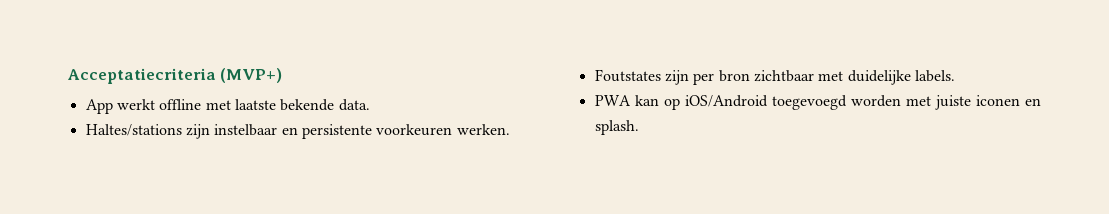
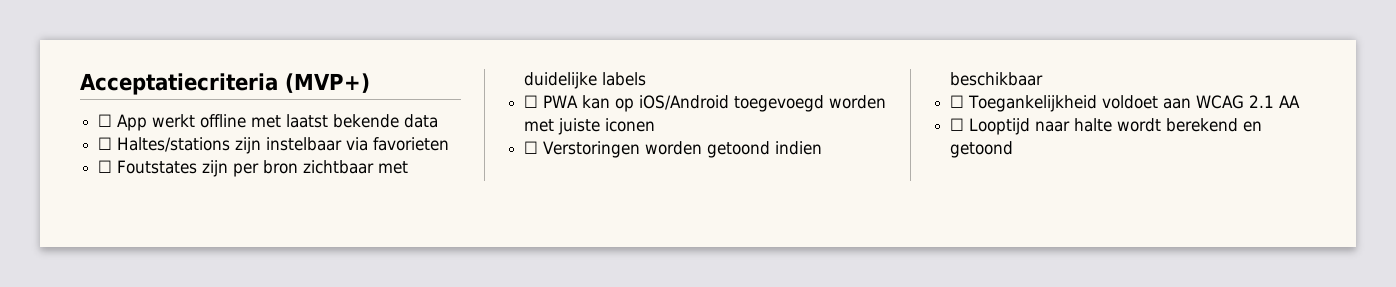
(283, 75) none -> [98,114,113,127] ☐
[234,99,370,111] [85,124,510,139] laatste bekende data. // Haltes/stations zijn instelbaar en persistente voorkeuren werken. // -> [286,114,439,128] [98,137,450,154] [98,160,113,173] laatst bekende data // ☐ Haltes/stations zijn instelbaar via favorieten // ☐
[914,70,955,82] labels. // -> [602,72,647,86] [524,95,539,108] labels // ☐
[1025,98,1041,106] [594,120,639,135] en splash. -> [524,141,823,158] [950,72,1044,86] [950,95,1301,112] [950,118,1263,135] [950,141,1014,158] // ☐ Verstoringen worden getoond indien beschikbaar // ☐ Toegankelijkheid voldoet aan WCAG 2.1 AA // ☐ Looptijd naar halte wordt berekend en getoond

